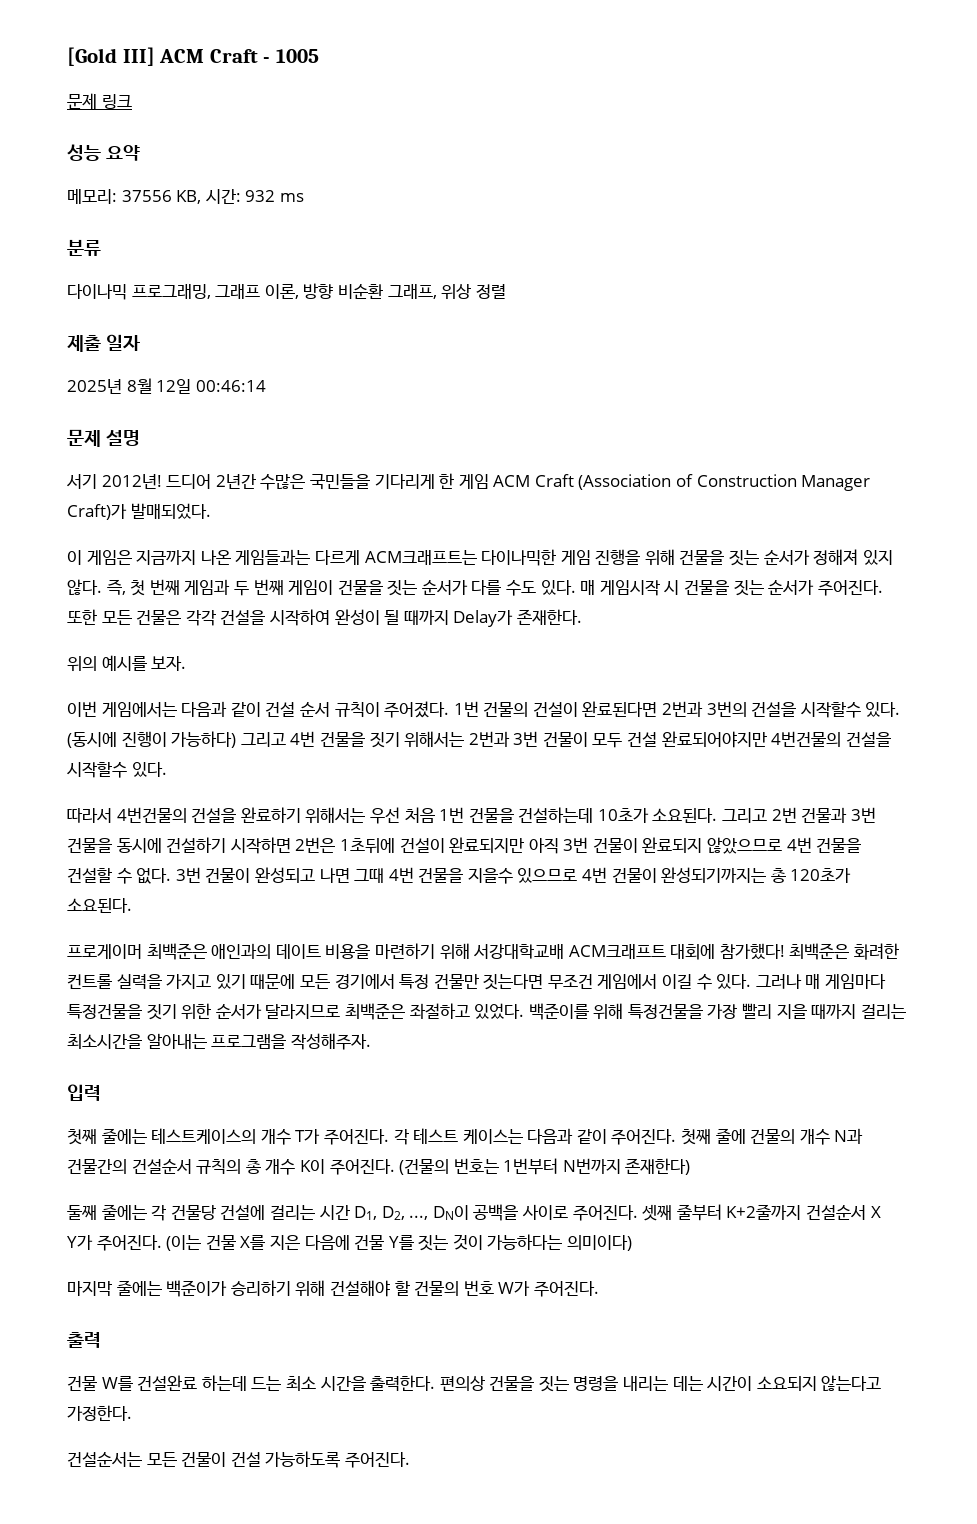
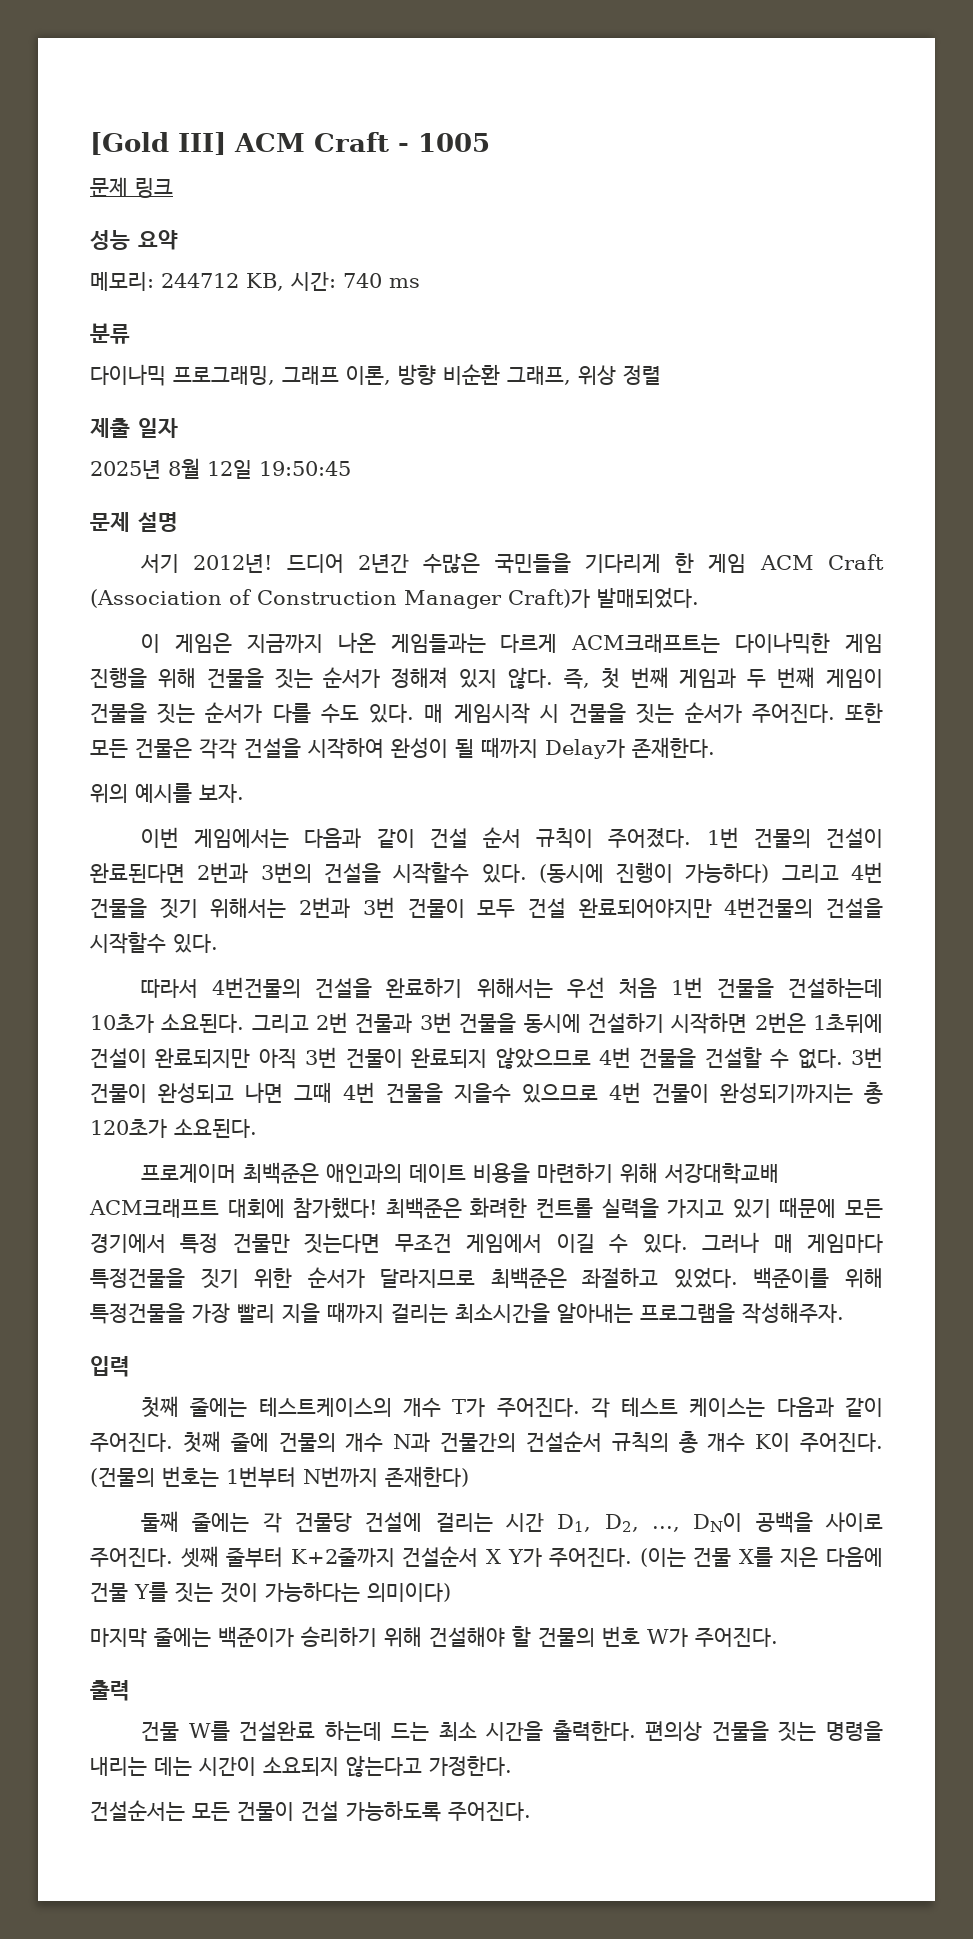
[121,190,172,202] 37556 -> [161,273,239,288] 244712
[245,190,276,202] 932 -> [343,273,382,288] 740
[195,380,266,392] 00:46:14 -> [259,461,351,476] 19:50:45

